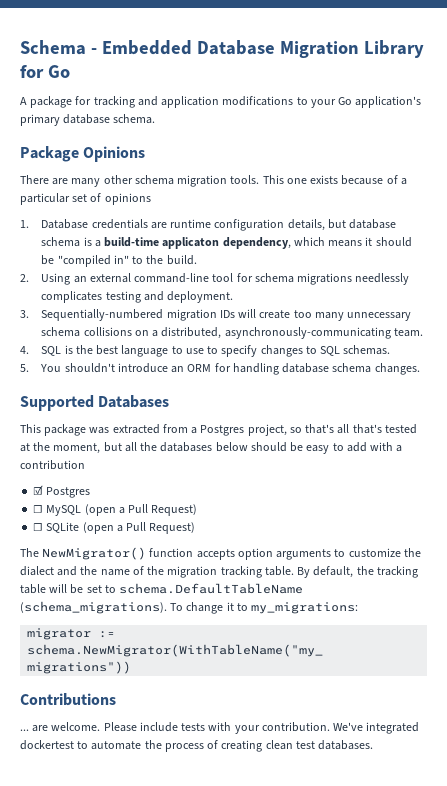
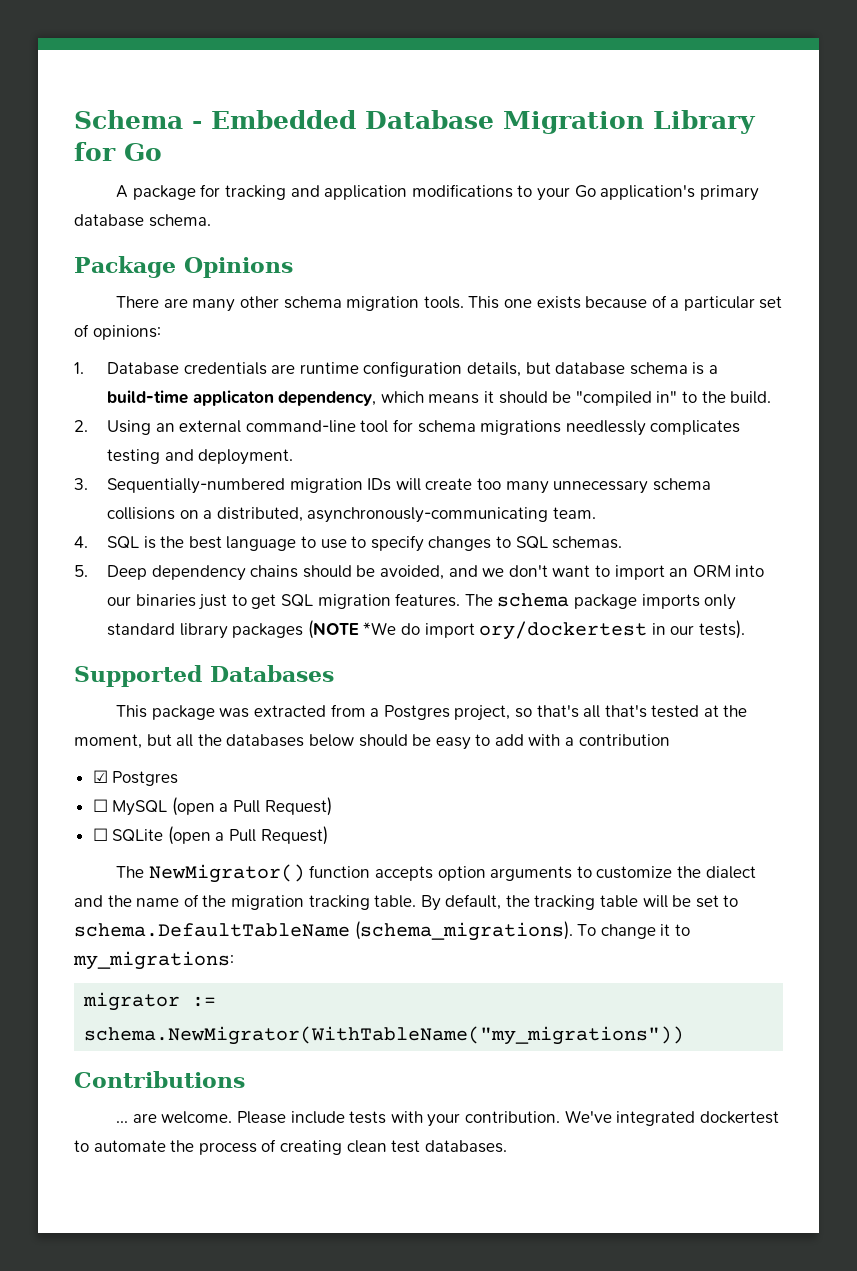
[104,193,151,205] opinions -> [92,325,161,340] opinions:
[40,363,420,375] You shouldn't introduce an ORM for handling database schema changes. -> [107,565,765,581] [107,593,737,610] [107,620,745,640] Deep dependency chains should be avoided, and we don't want to import an ORM into our binaries just to get SQL migration features. The schema package imports only standard library packages (NOTE *We do import ory/dockertest in our tests).

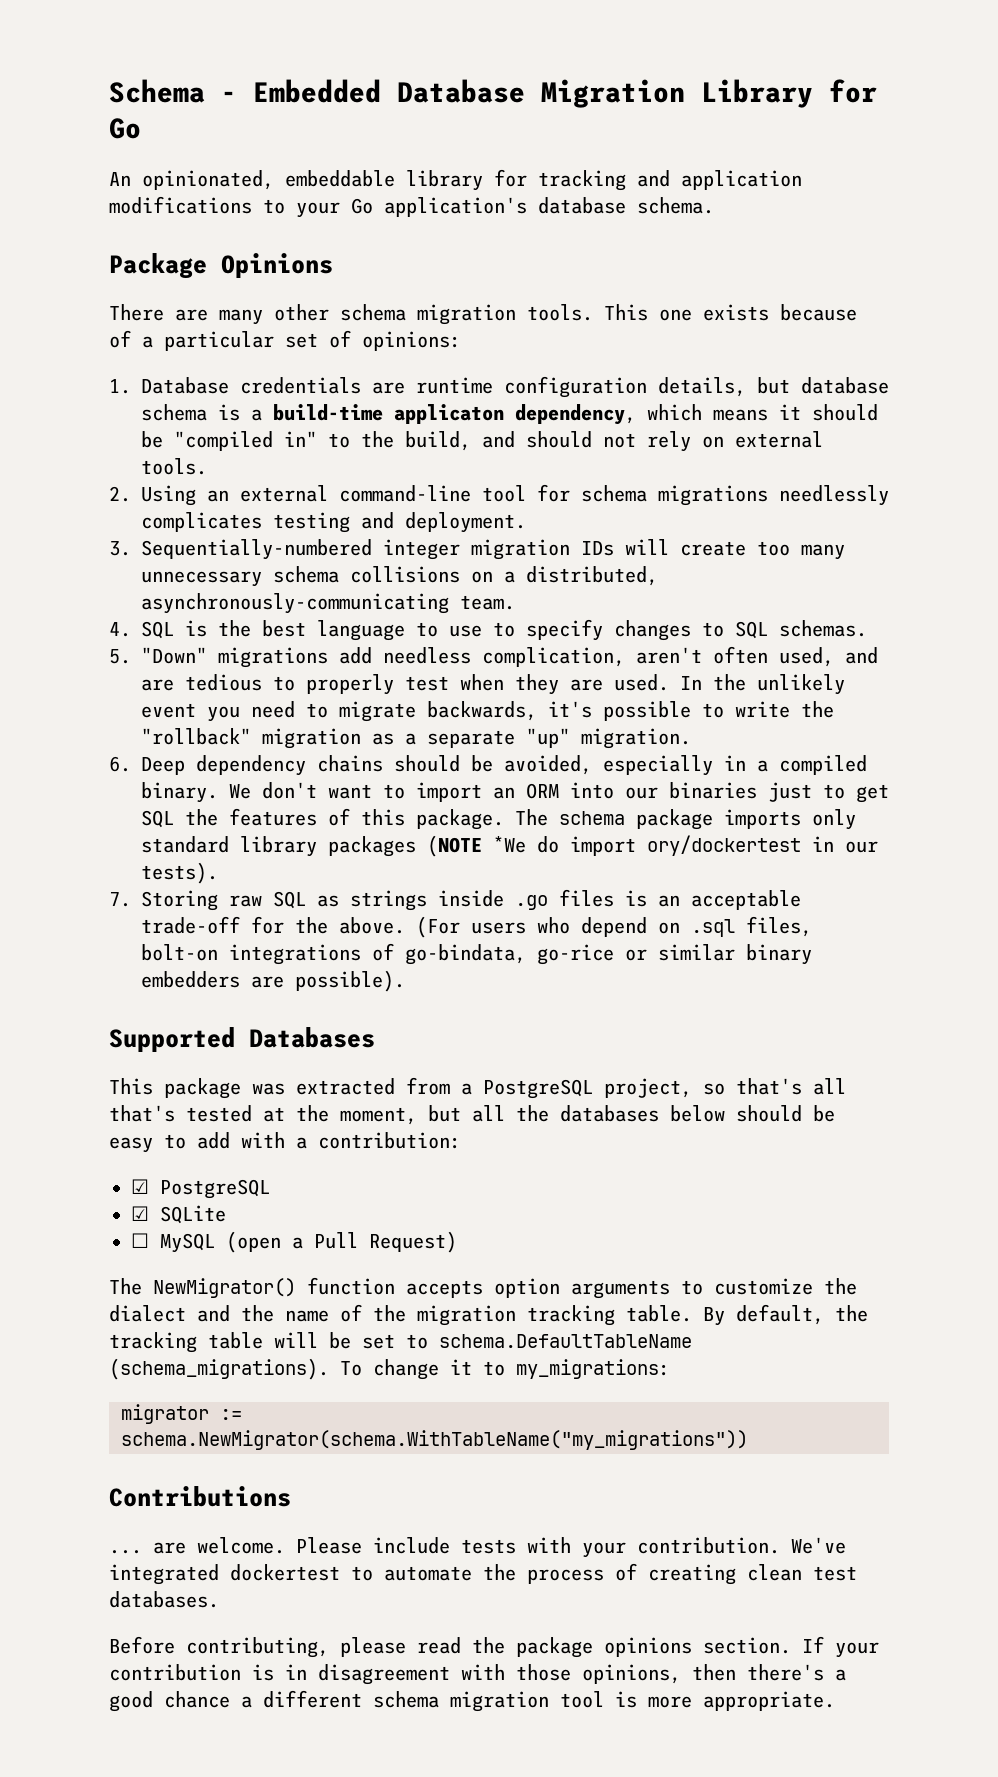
[116,185,196,200] A package -> [109,170,483,191] An opinionated, embeddable library
[699,185,759,201] primary -> (527, 207) none
[730,391,772,404] build. -> [405,431,823,452] [141,458,207,475] build, and should not rely on external tools.
(286, 486) none -> [383,539,460,560] integer
(88, 571) none -> [141,646,878,668] [141,674,845,695] [141,701,834,722] [141,728,691,749] [109,756,131,772] "Down" migrations add needless complication, aren't often used, and are tedious to properly test when they are used. In the unlikely event you need to migrate backwards, it's possible to write the "rollback" migration as a separate "up" migration. // 6.
[448,565,505,577] and we -> [603,755,867,776] [141,782,251,803] especially in a compiled binary. We
[317,593,461,609] migration features. -> [185,808,504,830] the features of this package.
(745, 629) none -> [109,889,801,911] [141,916,812,938] [141,943,812,965] [141,970,405,992] // 7. Storing raw SQL as strings inside .go files is an acceptable trade-off for the above. (For users who depend on .sql files, bolt-on integrations of go-bindata, go-rice or similar binary embedders are possible).
[383,705,450,720] Postgres -> [483,1079,593,1099] PostgreSQL
[578,734,670,746] [92,770,179,786] contribution // ☑ Postgres -> [318,1132,461,1149] [131,1179,270,1199] [131,1205,226,1224] contribution: // ☑ PostgreSQL // ☑ SQLite
[92,826,328,845] // ☐ SQLite (open a Pull Request) -> (457, 1242) none
[84,1026,685,1045] schema.NewMigrator(WithTableName("my_migrations")) -> [121,1430,748,1450] schema.NewMigrator(schema.WithTableName("my_migrations"))
(507, 1146) none -> [109,1636,879,1658] [109,1664,846,1685] [109,1690,835,1712] // Before contributing, please read the package opinions section. If your contribution is in disagreement with those opinions, then there's a good chance a different schema migration tool is more appropriate.

